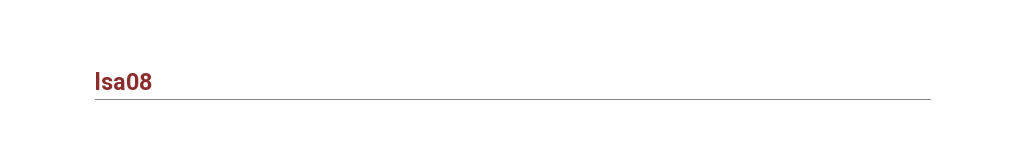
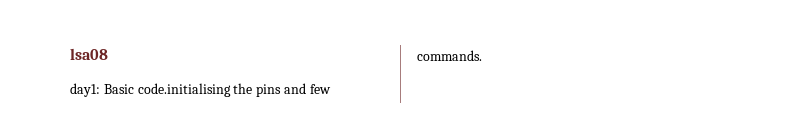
(152, 81) none -> [70,83,331,97] [417,50,482,61] // day1: Basic code.initialising the pins and few commands.

